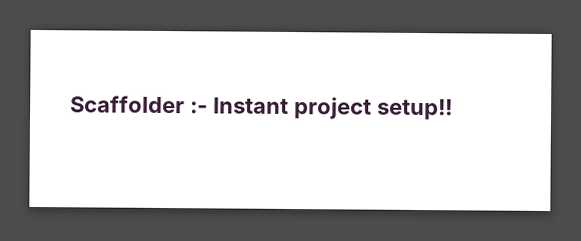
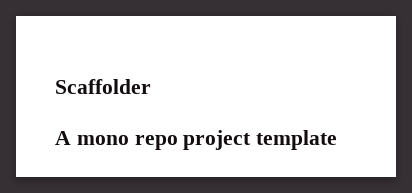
[189,97,453,121] :- Instant project setup!! -> [55,130,338,150] // A mono repo project template

